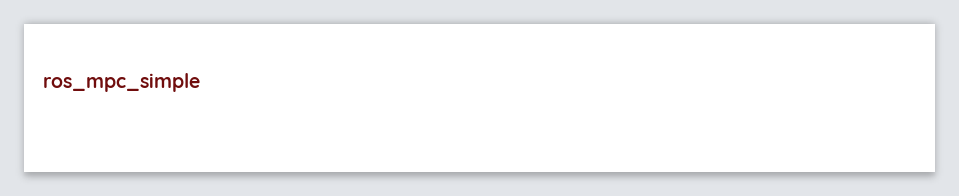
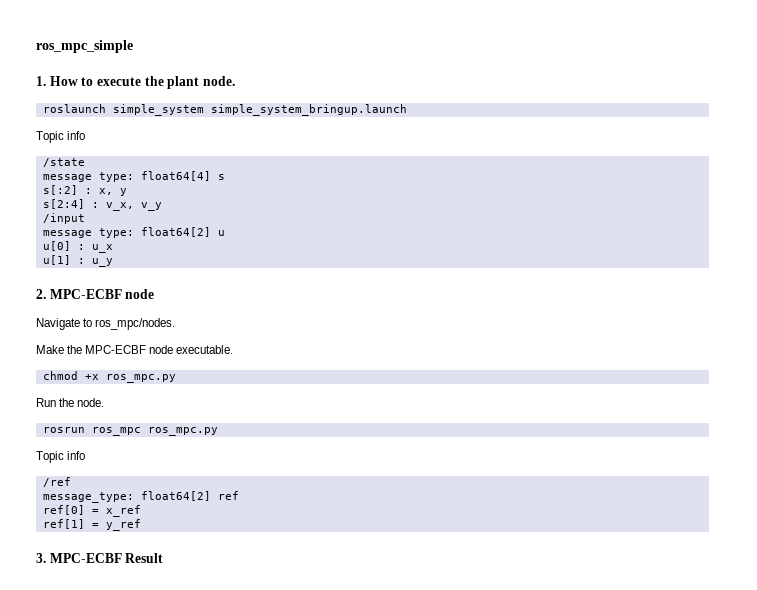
(200, 82) none -> [36,76,235,89] [42,104,407,116] [36,131,86,143] [42,158,85,167] [42,171,225,182] [42,185,127,196] [42,199,162,211] [42,213,85,224] [42,227,225,238] [42,241,113,253] [42,255,113,267] [36,289,155,299] [36,318,176,330] [36,345,234,354] [42,371,176,383] [36,398,105,407] [42,427,218,436] [36,451,86,463] [42,477,71,487] [42,491,239,503] [42,505,141,517] [42,519,141,531] [36,553,164,563] // 1. How to execute the plant node. // roslaunch simple_system simple_system_bringup.launch // Topic info // /state // message type: float64[4] s // s[:2] : x, y // s[2:4] : v_x, v_y // /input // message type: float64[2] u // u[0] : u_x // u[1] : u_y // 2. MPC-ECBF node // Navigate to ros_mpc/nodes. // Make the MPC-ECBF node executable. // chmod +x ros_mpc.py // Run the node. // rosrun ros_mpc ros_mpc.py // Topic info // /ref // message_type: float64[2] ref // ref[0] = x_ref // ref[1] = y_ref // 3. MPC-ECBF Result

